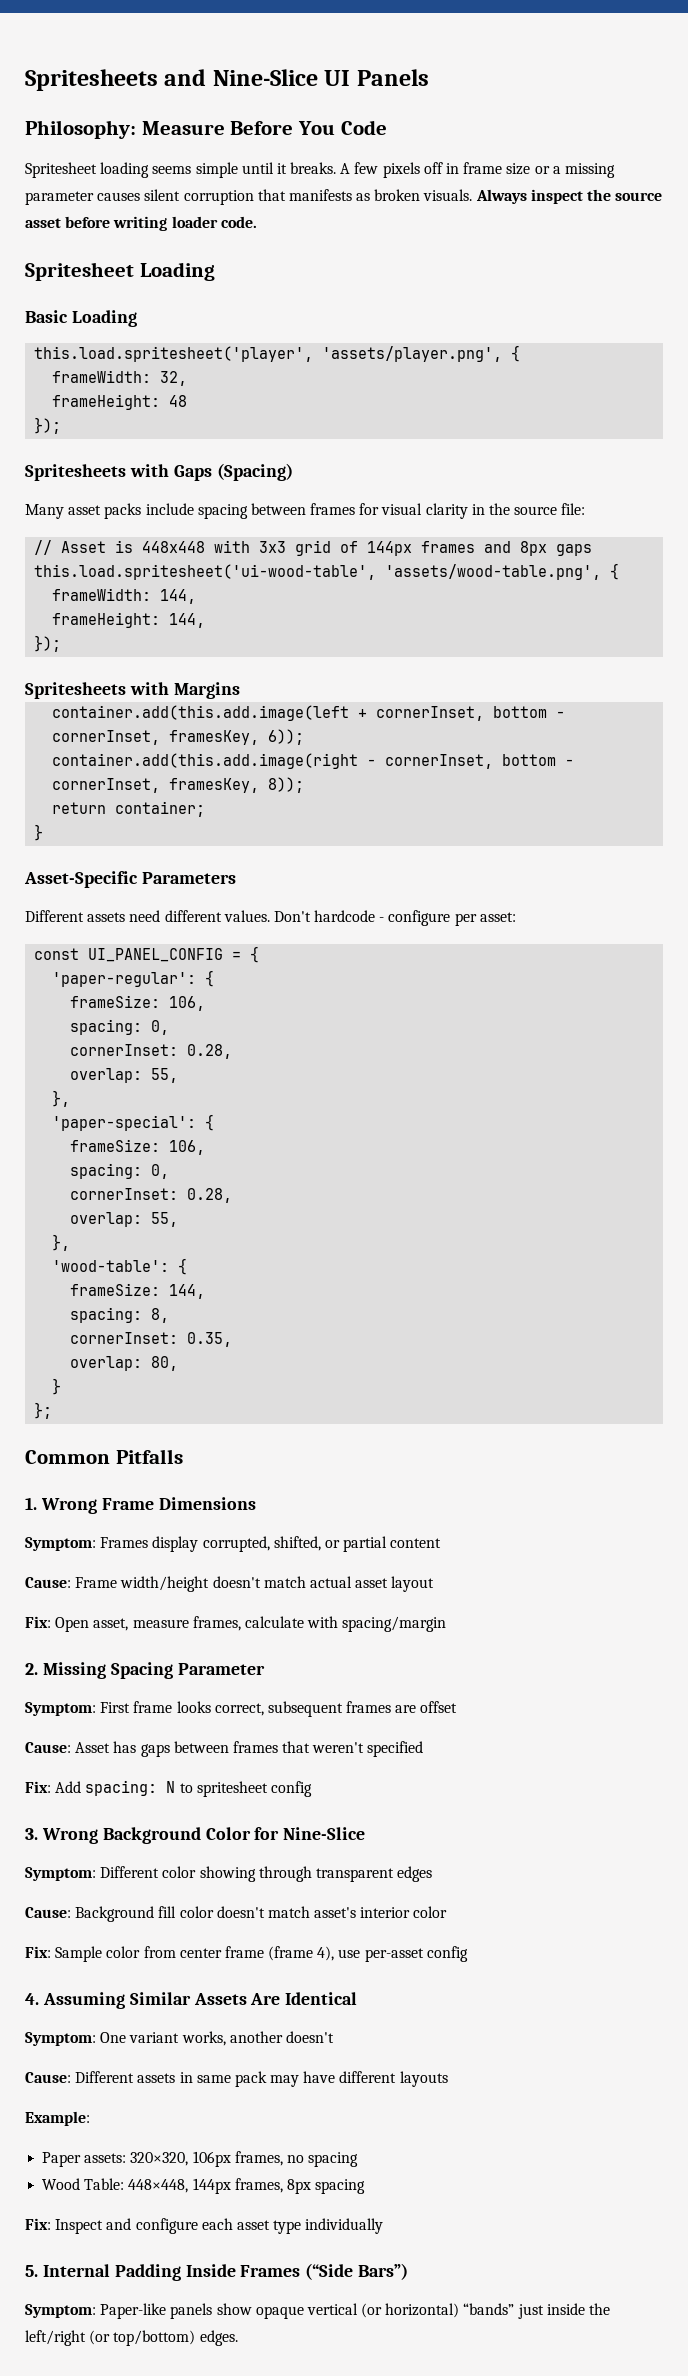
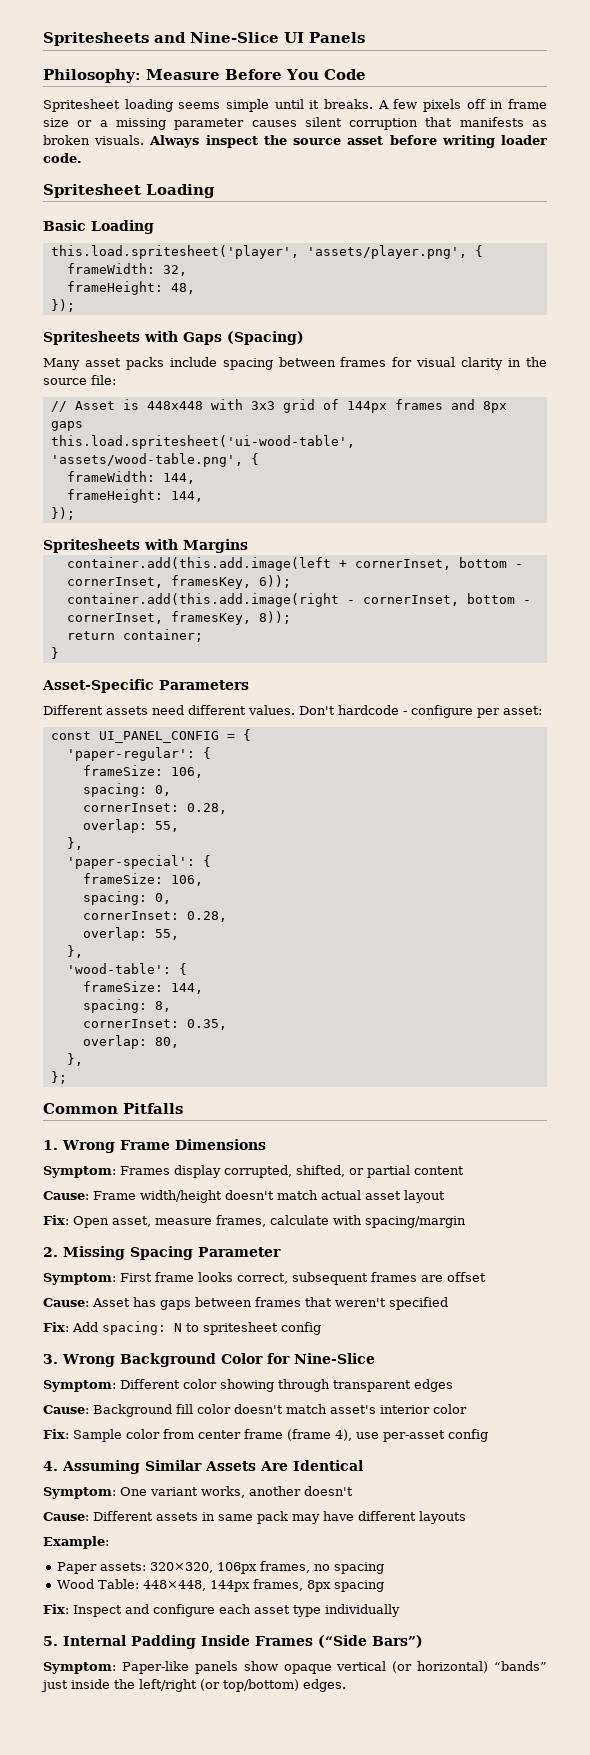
[169,395,188,407] 48 -> [170,283,195,294] 48,
[52,1378,62,1395] } -> [66,1053,83,1066] },

